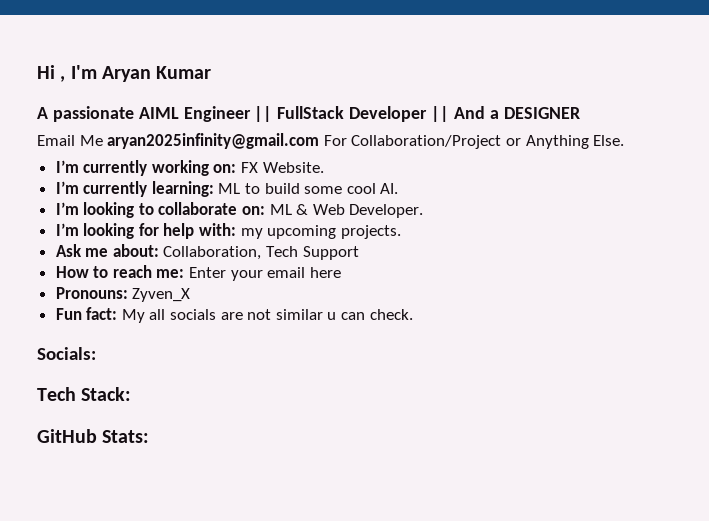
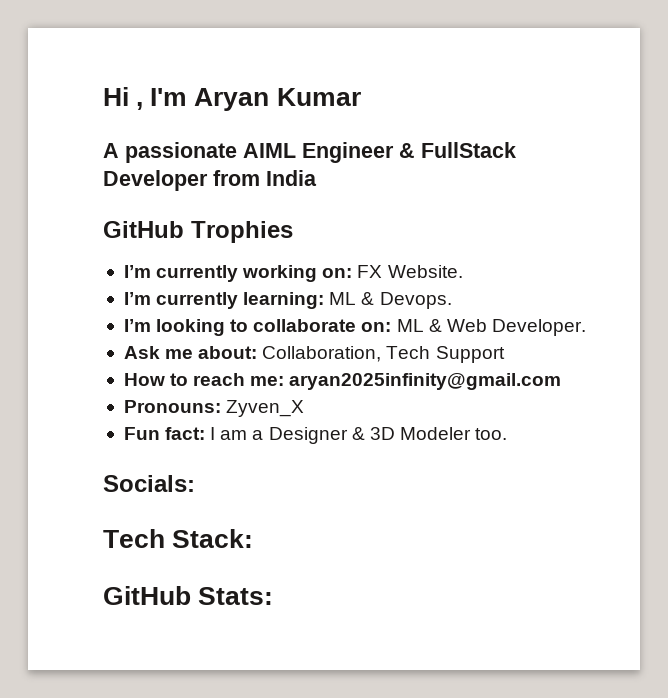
[254,106,273,122] || -> [399,143,415,158] &
[431,106,580,122] [37,133,625,149] || And a DESIGNER // Email Me aryan2025infinity@gmail.com For Collaboration/Project or Anything Else. -> [213,170,317,186] [103,221,293,243] from India // GitHub Trophies
[245,183,399,194] to build some cool AI. -> [361,292,452,309] & Devops.
[55,223,401,239] // I’m looking for help with: my upcoming projects. -> (586, 327) none
[189,267,341,281] Enter your email here -> [289,373,562,390] aryan2025infinity@gmail.com
[121,309,413,323] My all socials are not similar u can check. -> [210,427,508,444] I am a Designer & 3D Modeler too.

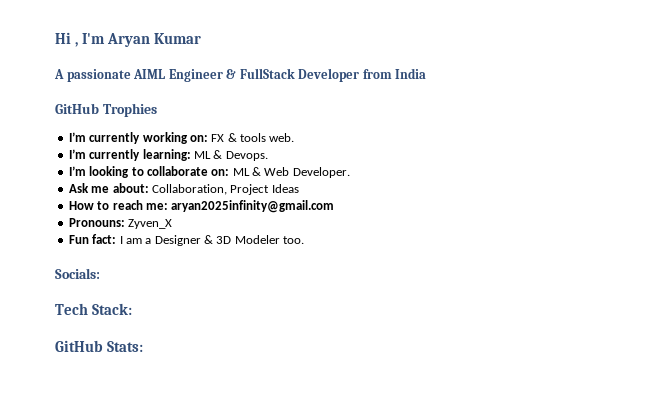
[387,265,463,278] Website. -> [227,133,295,142] & tools web.
[386,346,505,363] Tech Support -> [230,184,299,195] Project Ideas

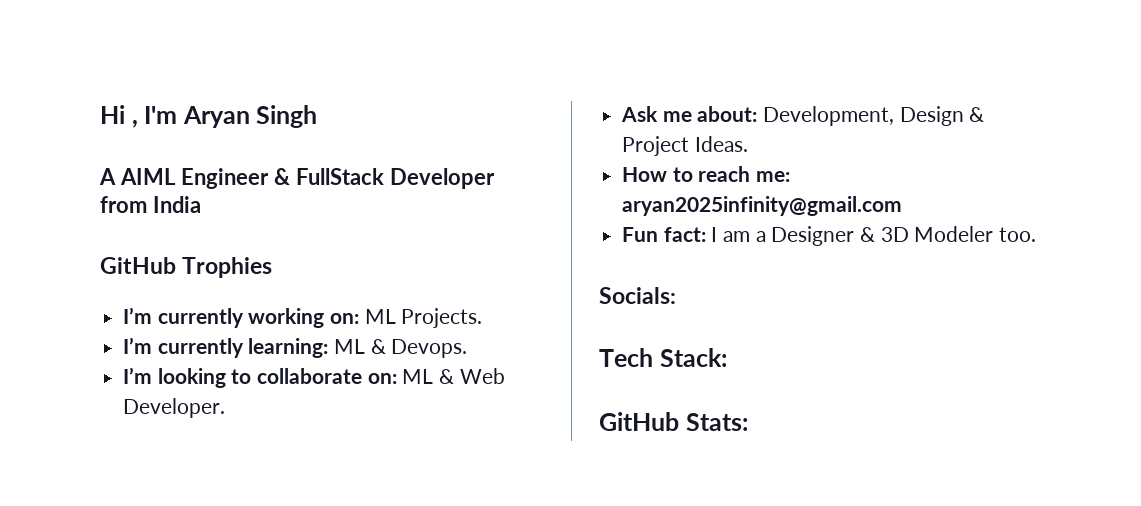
[154,33,202,44] Kumar -> [256,105,318,128] Singh
[66,69,131,82] passionate -> (116, 176) none
[211,133,295,142] FX & tools web. -> [364,308,483,328] ML Projects.
[151,184,299,195] Collaboration, Project Ideas -> [763,106,985,126] [622,136,748,156] Development, Design & Project Ideas.
[68,218,173,229] // Pronouns: Zyven_X -> (903, 206) none

